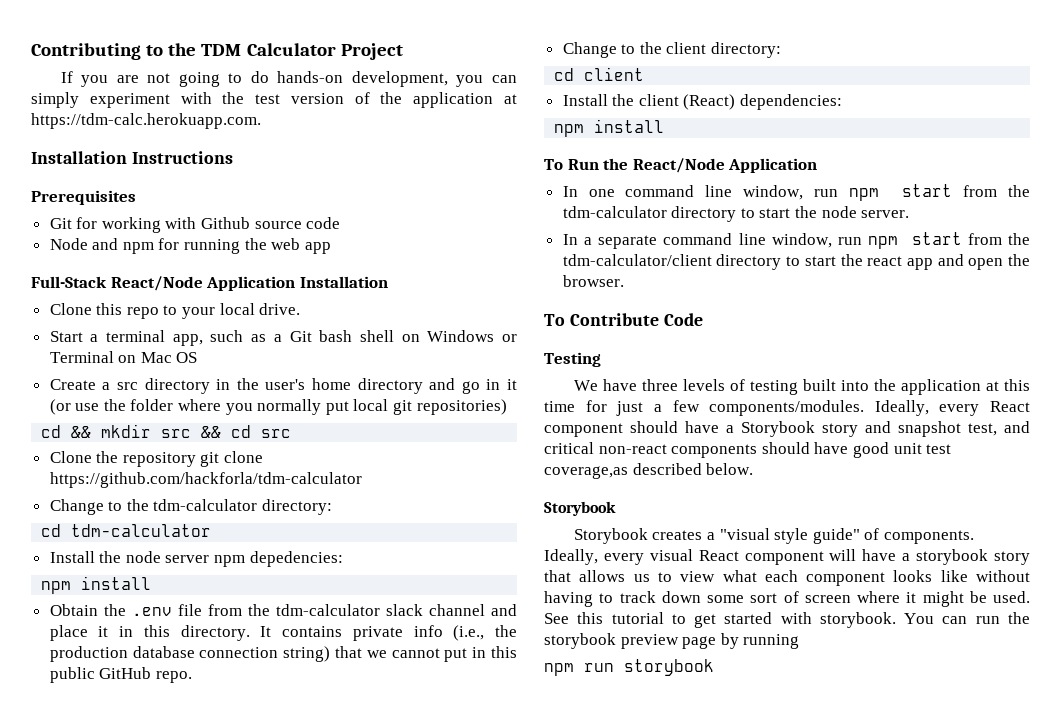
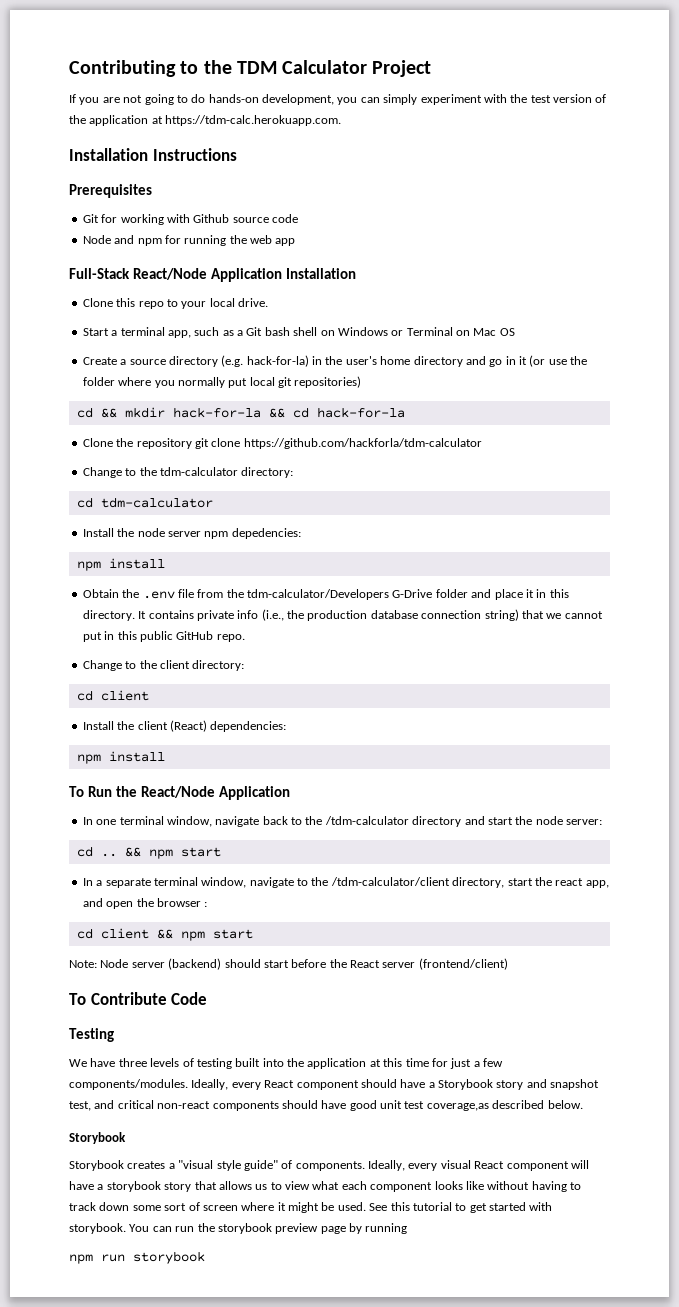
[116,378,210,394] src directory -> [129,355,309,367] source directory (e.g. hack-for-la)
[161,429,192,438] src -> [172,407,261,418] hack-for-la
[261,429,292,438] src -> [316,407,405,418] hack-for-la
[275,604,485,616] tdm-calculator slack channel -> [247,589,468,600] tdm-calculator/Developers G-Drive folder
[625,184,1030,201] [562,206,910,222] [562,232,1030,249] [562,254,801,270] command line window, run npm start from the tdm-calculator directory to start the node server. // In a separate command line window, run npm start from the tdm-calculator/client directory to -> [119,816,602,827] [76,846,221,859] [82,877,505,888] terminal window, navigate back to the /tdm-calculator directory and start the node server: // cd .. && npm start // In a separate terminal window, navigate to the /tdm-calculator/client directory,
[906,258,933,270] app -> [585,880,609,888] app,
[562,275,624,287] browser. -> [156,898,208,907] [76,928,253,941] [69,958,508,970] browser : // cd client && npm start // Note: Node server (backend) should start before the React server (frontend/client)

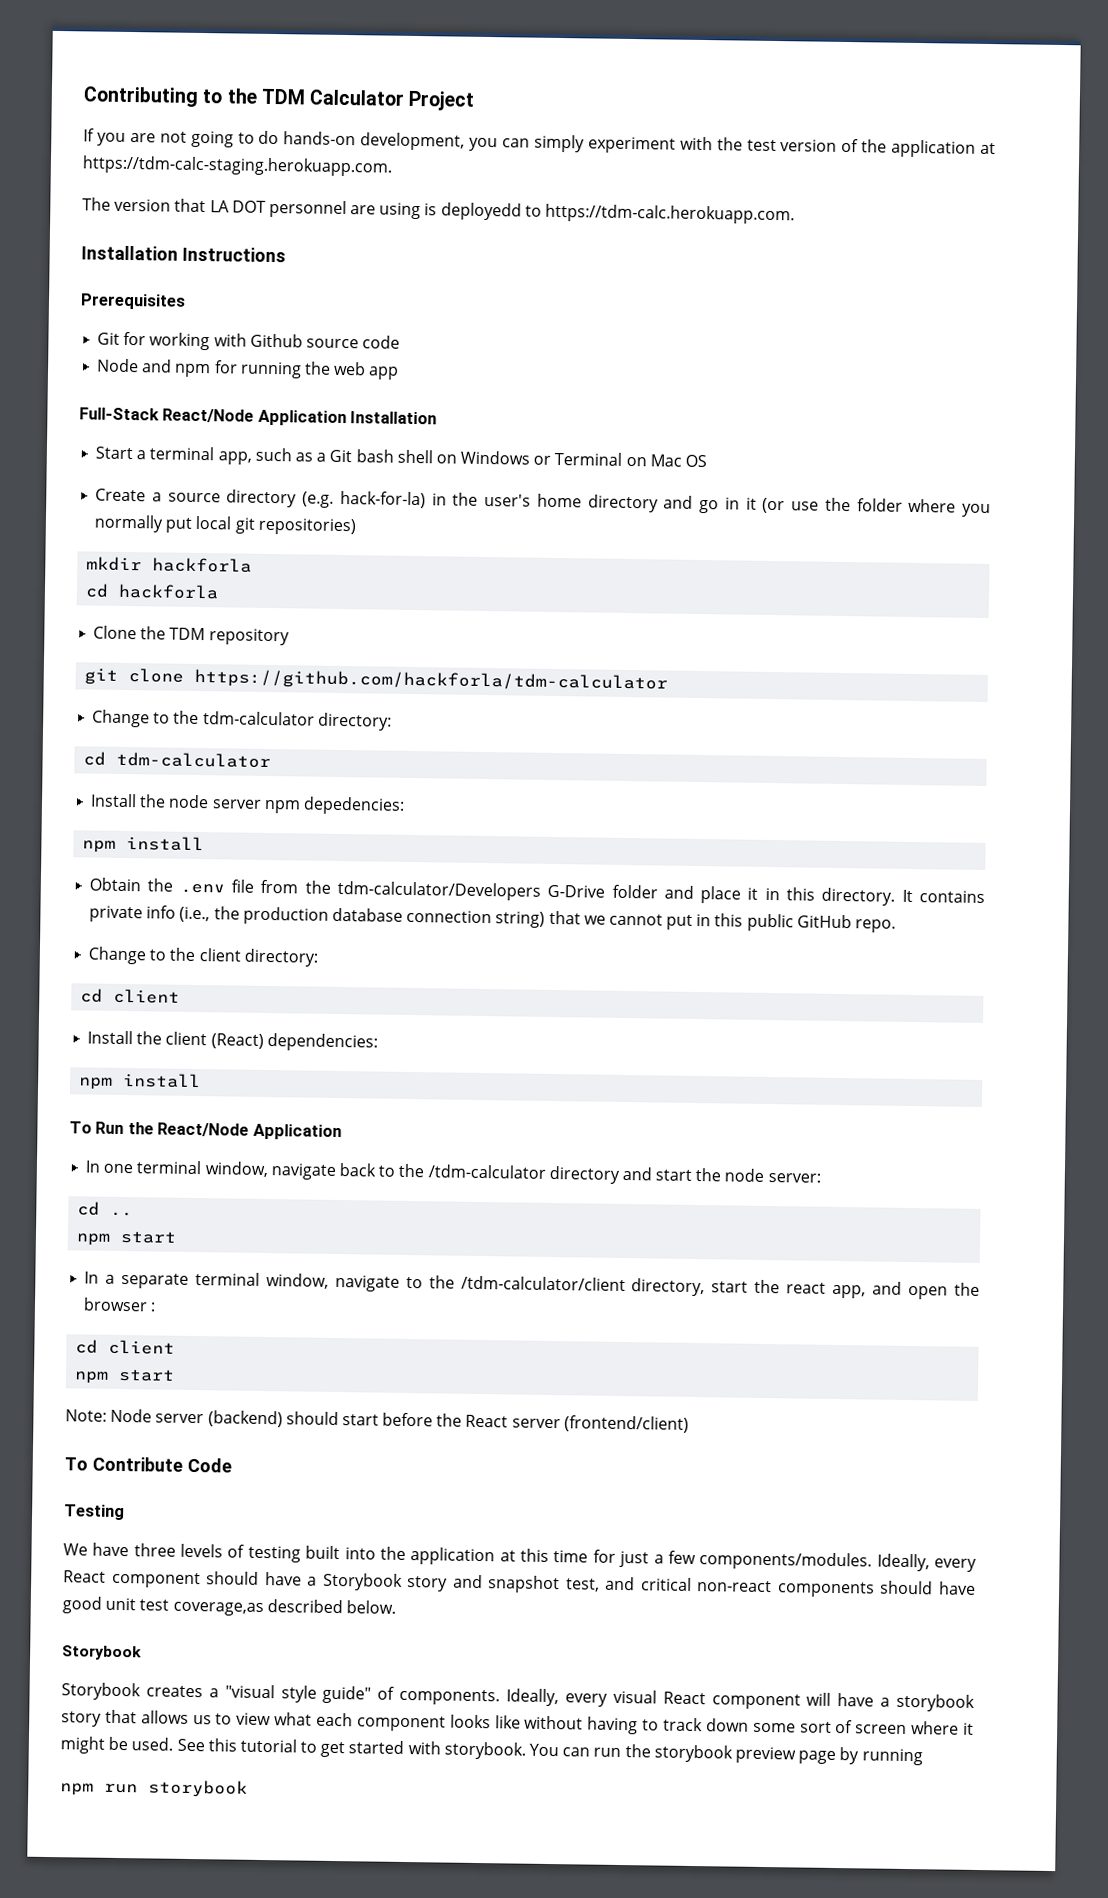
(163, 120) none -> [82,155,393,177] [82,197,542,221] https://tdm-calc-staging.herokuapp.com. // The version that LA DOT personnel are using is deployedd to
[82,298,268,309] // Clone this repo to your local drive. -> (438, 418) none
[76,407,405,418] // cd && mkdir hack-for-la && cd hack-for-la -> [86,556,253,573] [85,583,220,600] // mkdir hackforla // cd hackforla
(134, 442) none -> [169,627,206,641] TDM
(192, 443) none -> (290, 637) //
[124,847,141,857] && -> (134, 1214) //
[156,929,173,939] && -> (176, 1347) //

